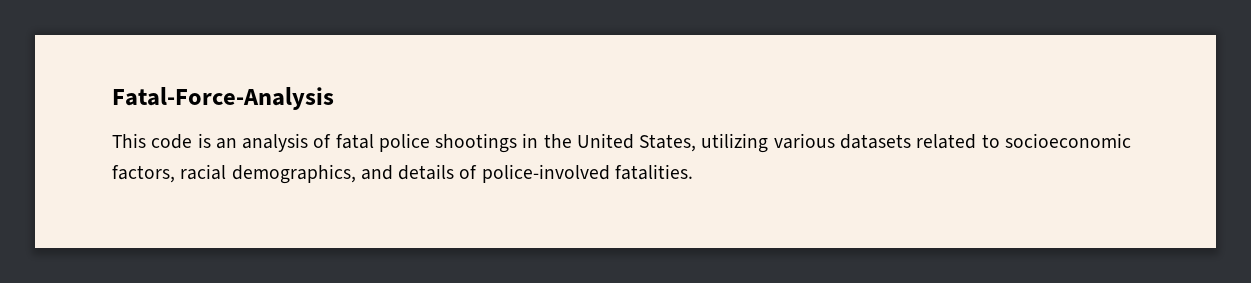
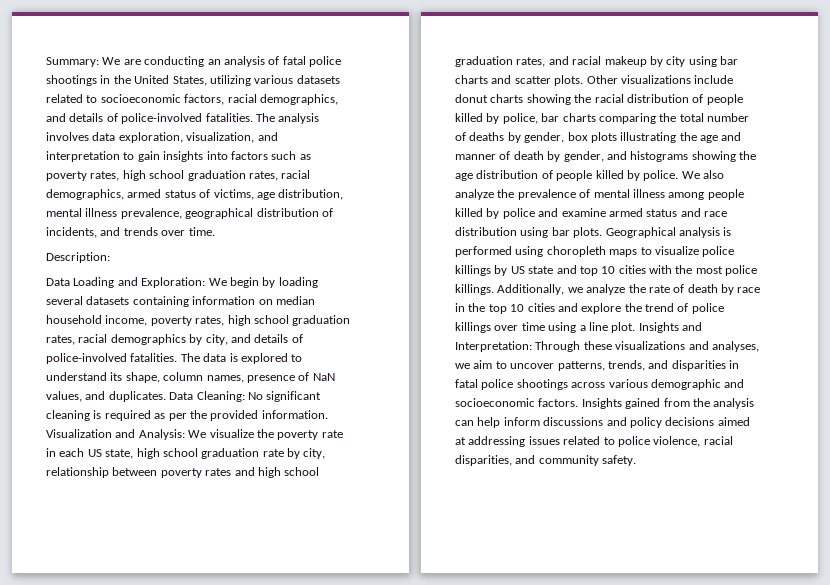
[112,87,334,110] [112,133,211,149] Fatal-Force-Analysis // This code is -> [46,56,205,67] Summary: We are conducting
(693, 172) none -> [255,113,320,124] [46,132,278,143] [46,151,311,162] [46,170,311,181] [46,189,344,200] [46,208,333,219] [46,227,215,238] [46,252,110,263] [46,277,318,288] [46,296,315,307] [46,315,351,326] [46,334,303,345] [46,353,303,364] [46,372,335,383] [46,391,322,402] [46,410,328,421] [46,429,343,440] [46,448,326,459] [46,467,320,478] [455,56,738,67] [455,75,734,86] [455,94,743,105] [455,113,749,124] [455,132,742,143] [455,151,756,162] [455,170,724,181] [455,189,744,200] [455,208,727,219] [455,227,732,238] [455,246,735,257] [455,265,758,276] [455,284,761,295] [455,303,724,314] [455,322,702,333] [455,341,759,352] [455,360,739,371] [455,379,745,390] [455,398,755,409] [455,417,750,428] [455,436,733,447] [455,455,637,466] The analysis involves data exploration, visualization, and interpretation to gain insights into factors such as poverty rates, high school graduation rates, racial demographics, armed status of victims, age distribution, mental illness prevalence, geographical distribution of incidents, and trends over time. // Description: // Data Loading and Exploration: We begin by loading several datasets containing information on median household income, poverty rates, high school graduation rates, racial demographics by city, and details of police-involved fatalities. The data is explored to understand its shape, column names, presence of NaN values, and duplicates. Data Cleaning: No significant cleaning is required as per the provided information. Visualization and Analysis: We visualize the poverty rate in each US state, high school graduation rate by city, relationship between poverty rates and high school graduation rates, and racial makeup by city using bar charts and scatter plots. Other visualizations include donut charts showing the racial distribution of people killed by police, bar charts comparing the total number of deaths by gender, box plots illustrating the age and manner of death by gender, and histograms showing the age distribution of people killed by police. We also analyze the prevalence of mental illness among people killed by police and examine armed status and race distribution using bar plots. Geographical analysis is performed using choropleth maps to visualize police killings by US state and top 10 cities with the most police killings. Additionally, we analyze the rate of death by race in the top 10 cities and explore the trend of police killings over time using a line plot. Insights and Interpretation: Through these visualizations and analyses, we aim to uncover patterns, trends, and disparities in fatal police shootings across various demographic and socioeconomic factors. Insights gained from the analysis can help inform discussions and policy decisions aimed at addressing issues related to police violence, racial disparities, and community safety.

